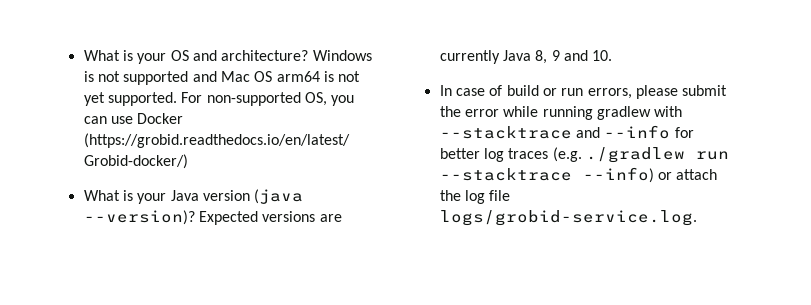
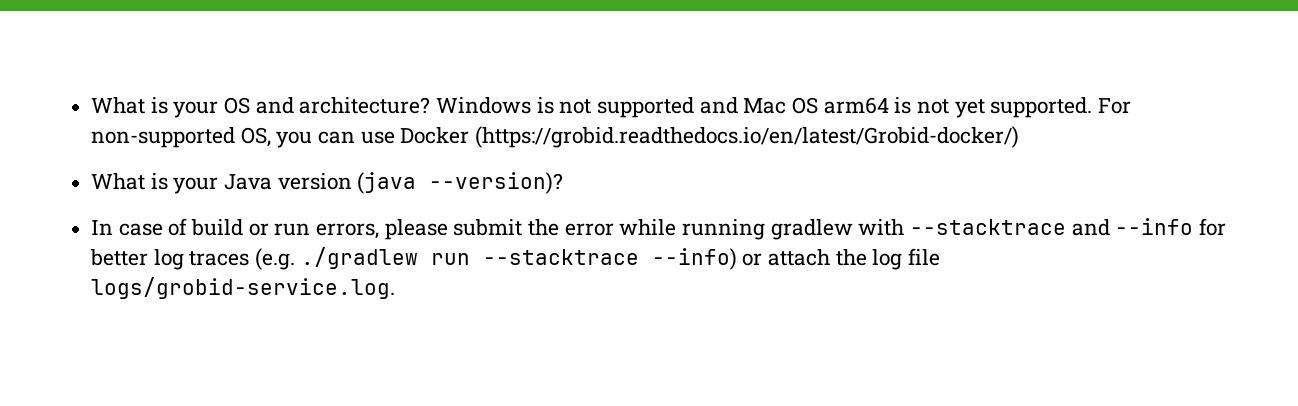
[198,211,342,225] [439,50,613,64] Expected versions are currently Java 8, 9 and 10. -> (564, 183) none

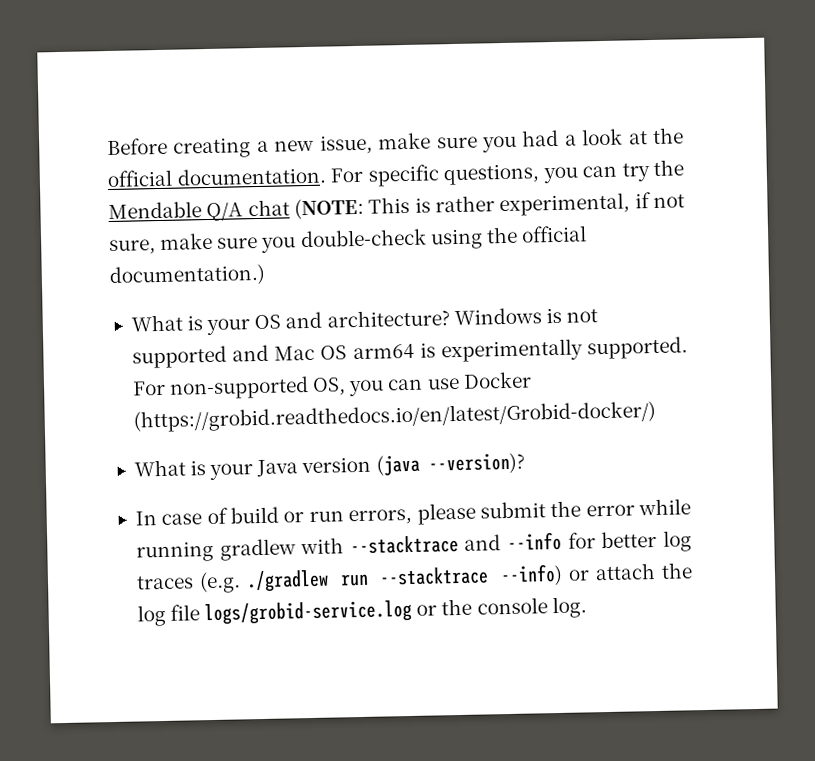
(91, 105) none -> [107,127,684,159] [107,159,684,188] [108,192,685,222] [109,225,587,256] [109,263,266,288] Before creating a new issue, make sure you had a look at the official documentation. For specific questions, you can try the Mendable Q/A chat (NOTE: This is rather experimental, if not sure, make sure you double-check using the official documentation.) //
[917,99,985,118] not yet -> [440,338,583,363] experimentally
[91,277,396,299] logs/grobid-service.log. -> [204,596,587,626] logs/grobid-service.log or the console log.

